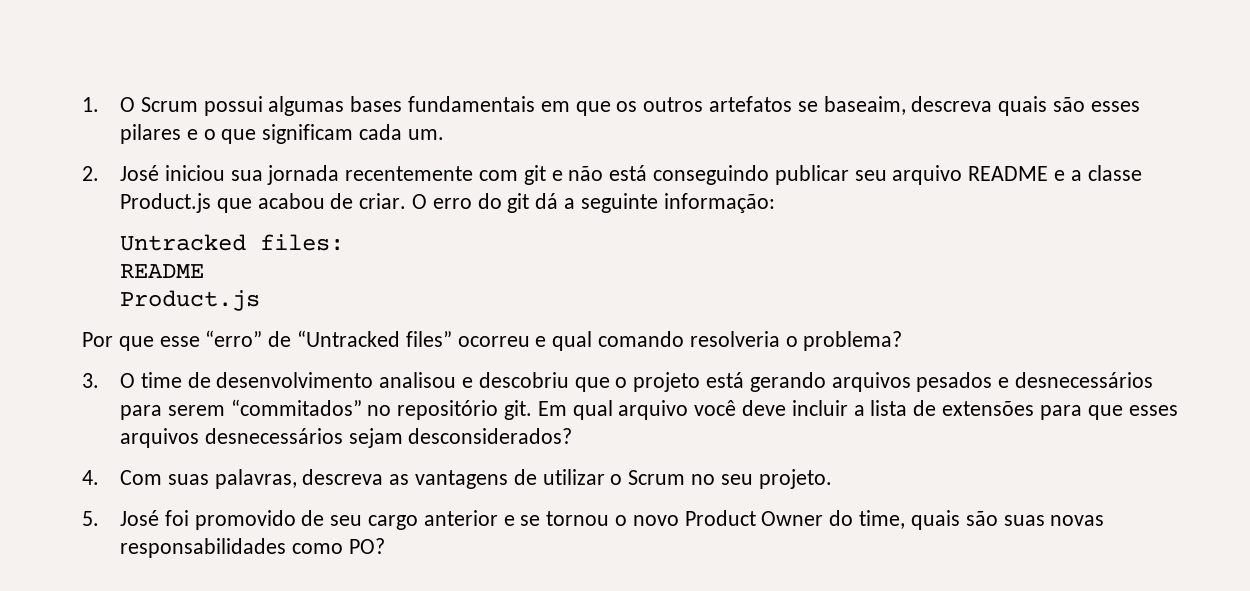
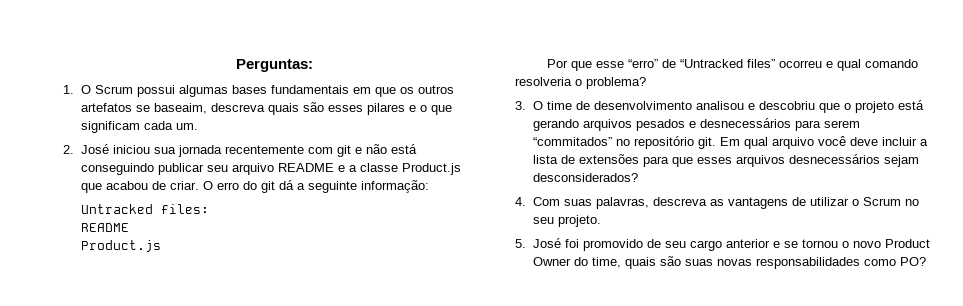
(82, 104) none -> [235,59,313,72] Perguntas: //

